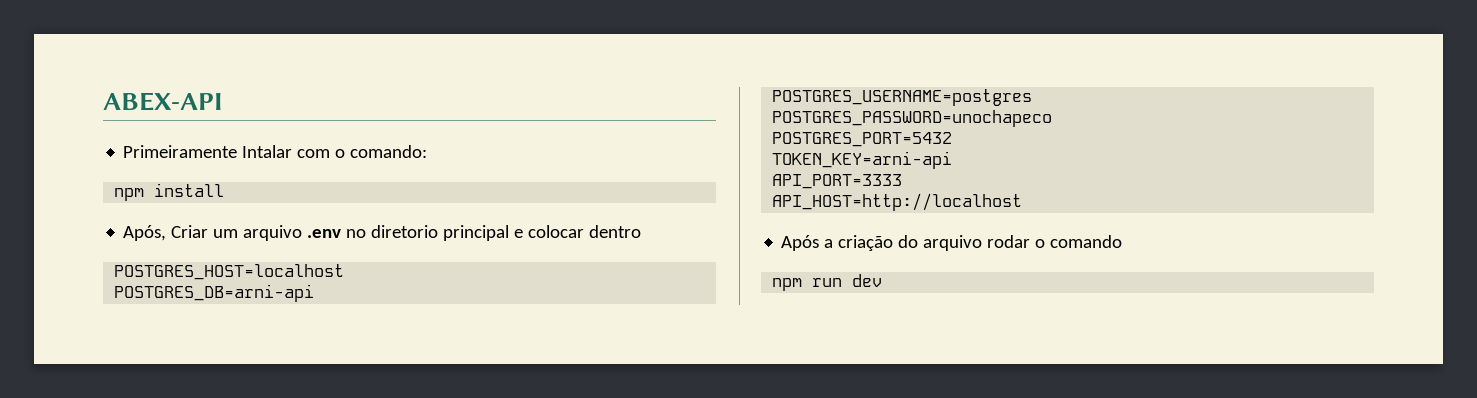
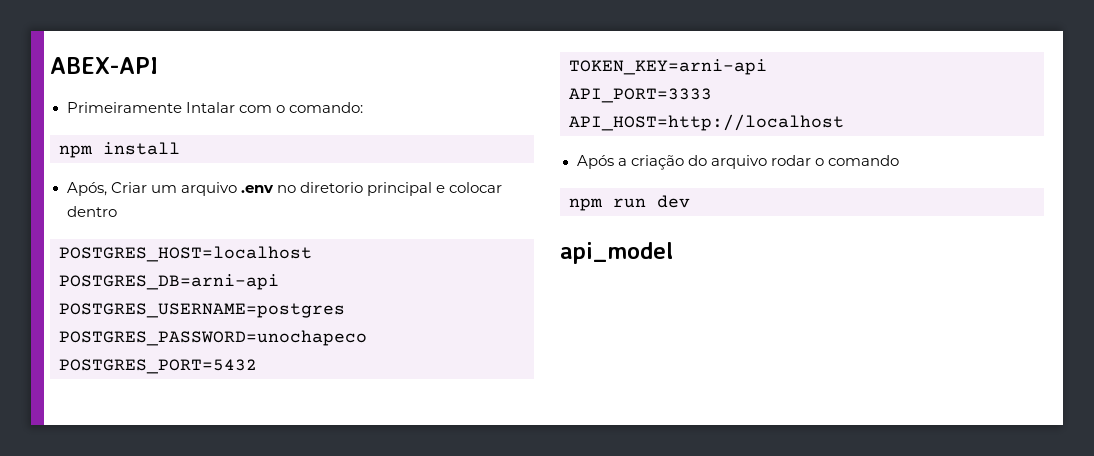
(883, 280) none -> [560,242,673,264] // api_model

